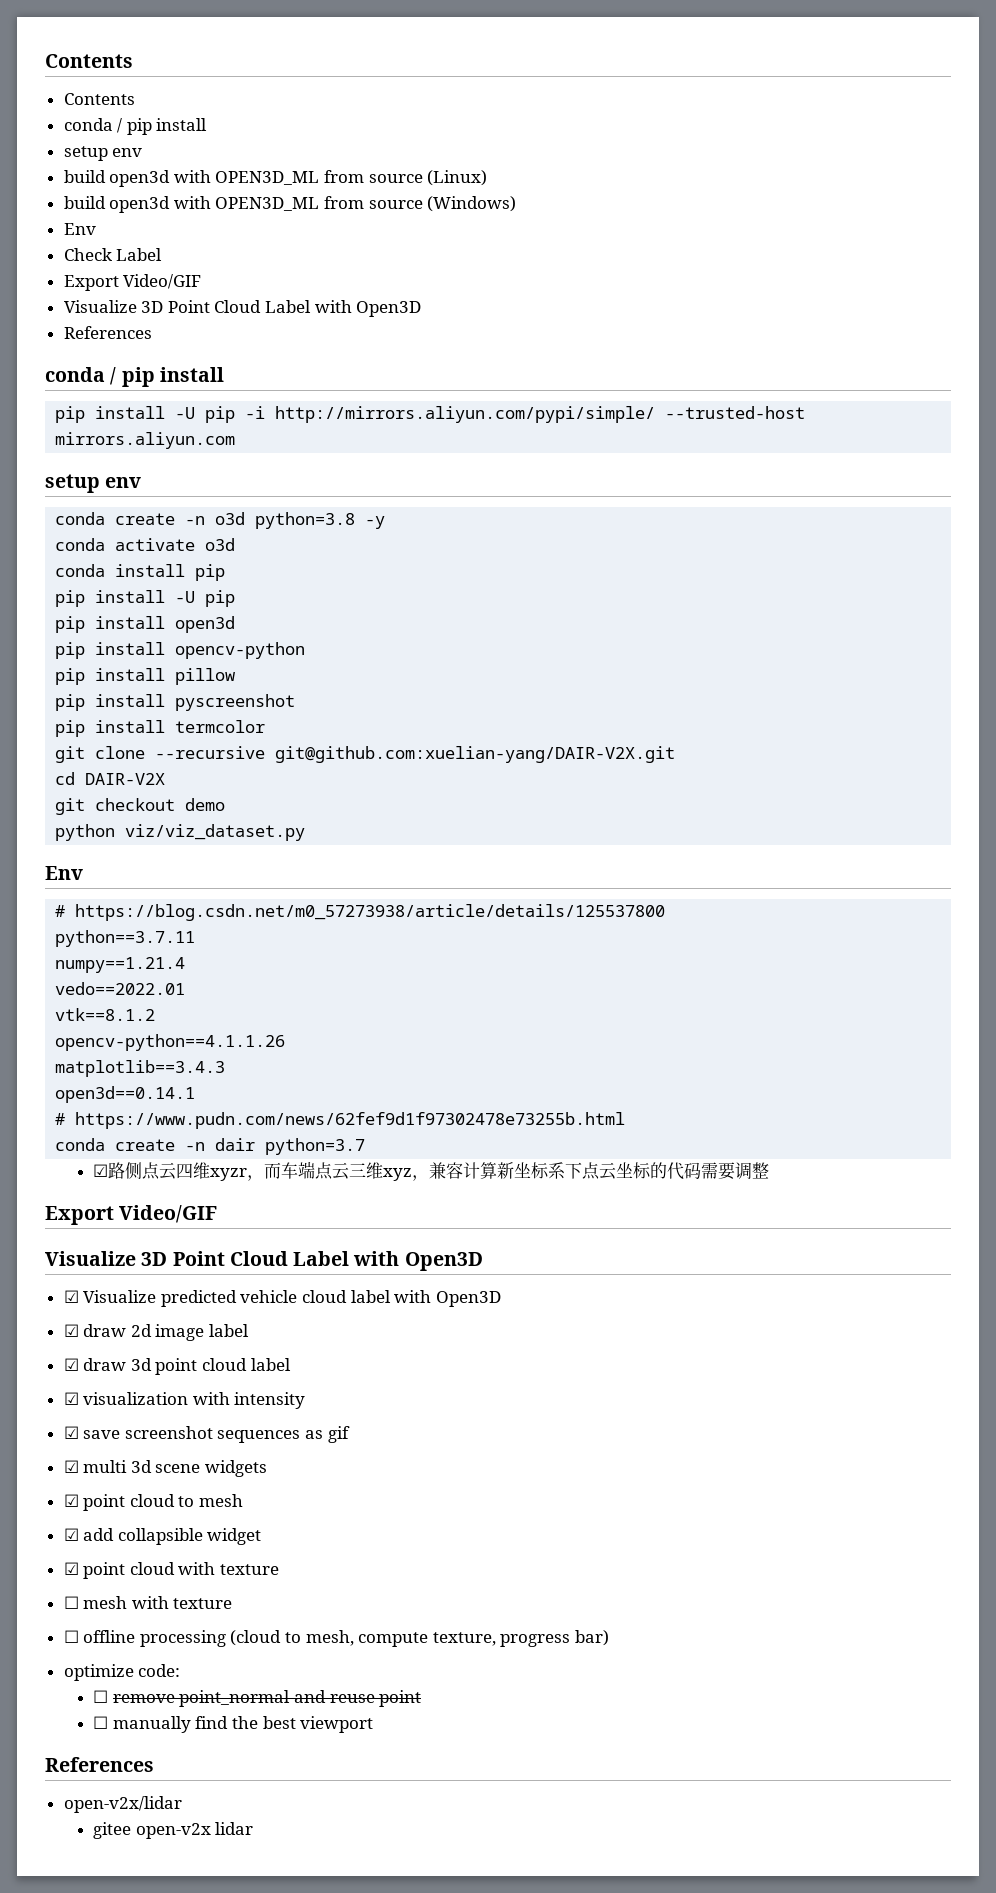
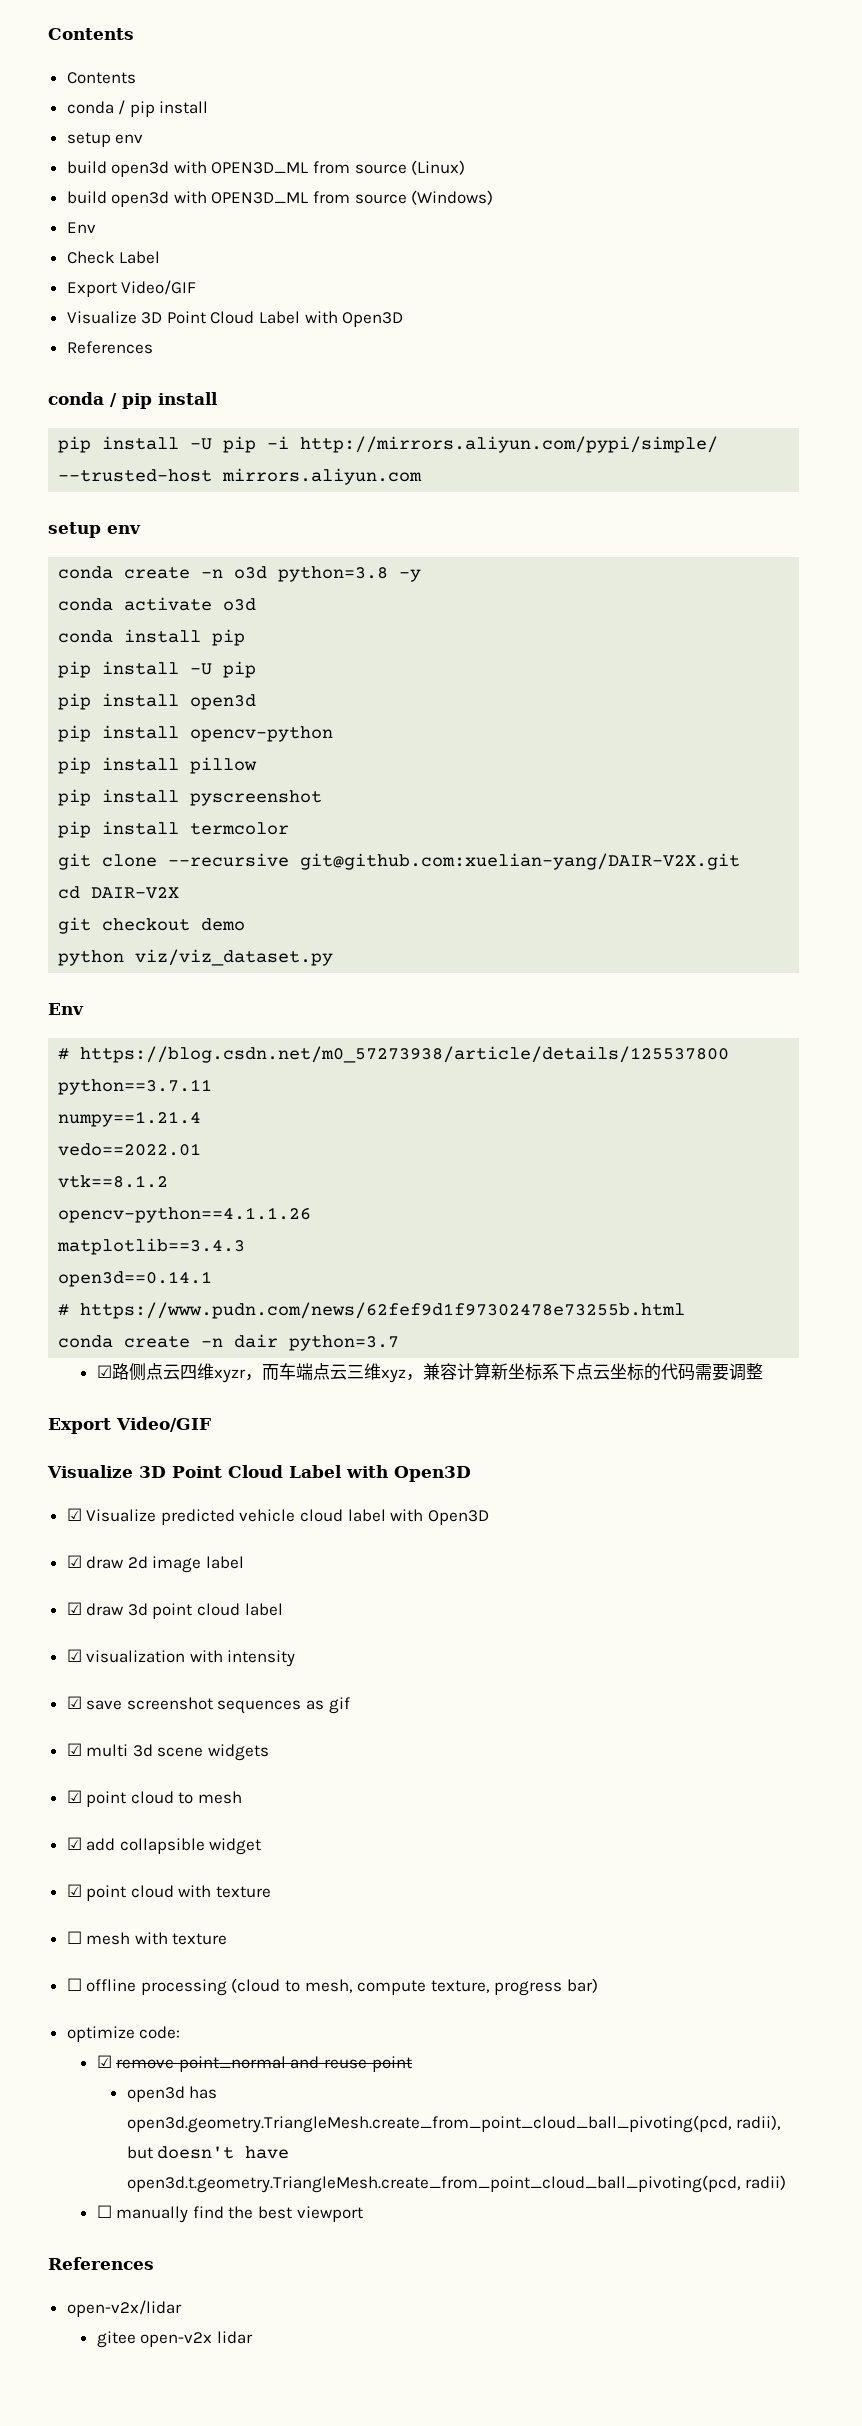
[93,1690,109,1703] ☐ -> [96,2055,112,2068] ☑
(422, 1698) none -> [126,2086,218,2102] [126,2115,782,2133] [126,2146,290,2159] [126,2175,787,2193] // open3d has open3d.geometry.TriangleMesh.create_from_point_cloud_ball_pivoting(pcd, radii), but doesn't have open3d.t.geometry.TriangleMesh.create_from_point_cloud_ball_pivoting(pcd, radii)

